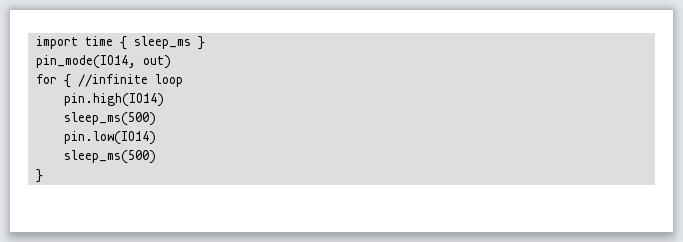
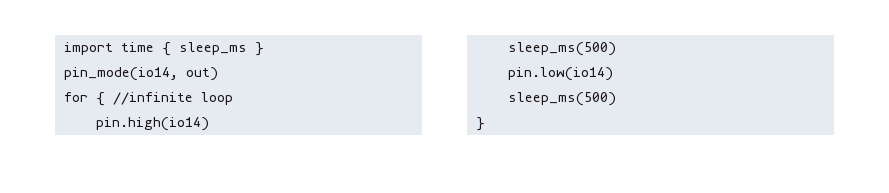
[35,55,136,69] pin_mode(IO14, -> [64,67,179,81] pin_mode(io14,
[63,93,164,107] [63,112,156,126] [63,131,156,145] pin.high(IO14) // sleep_ms(500) // pin.low(IO14) -> [96,117,210,131] [508,42,617,56] [508,67,614,81] pin.high(io14) // sleep_ms(500) // pin.low(io14)

